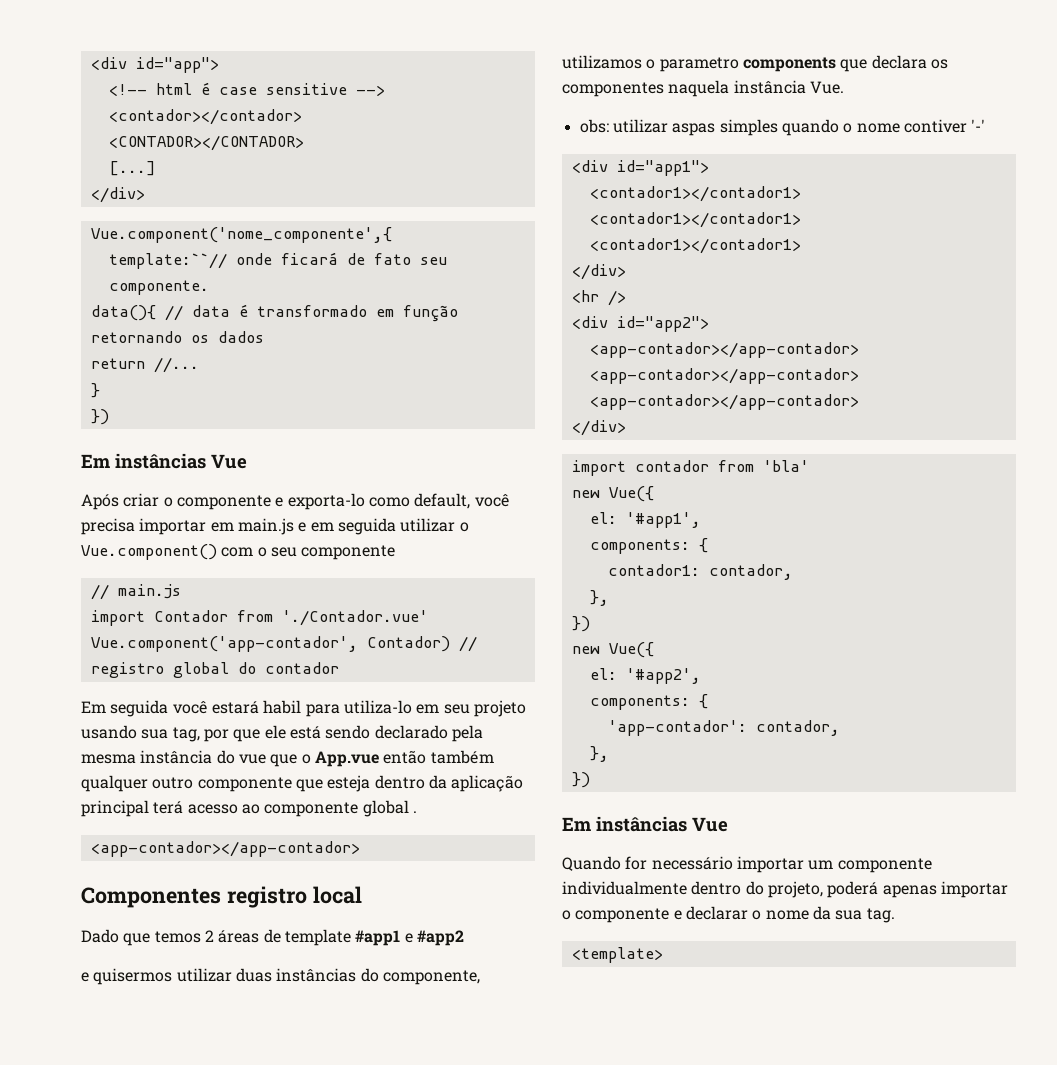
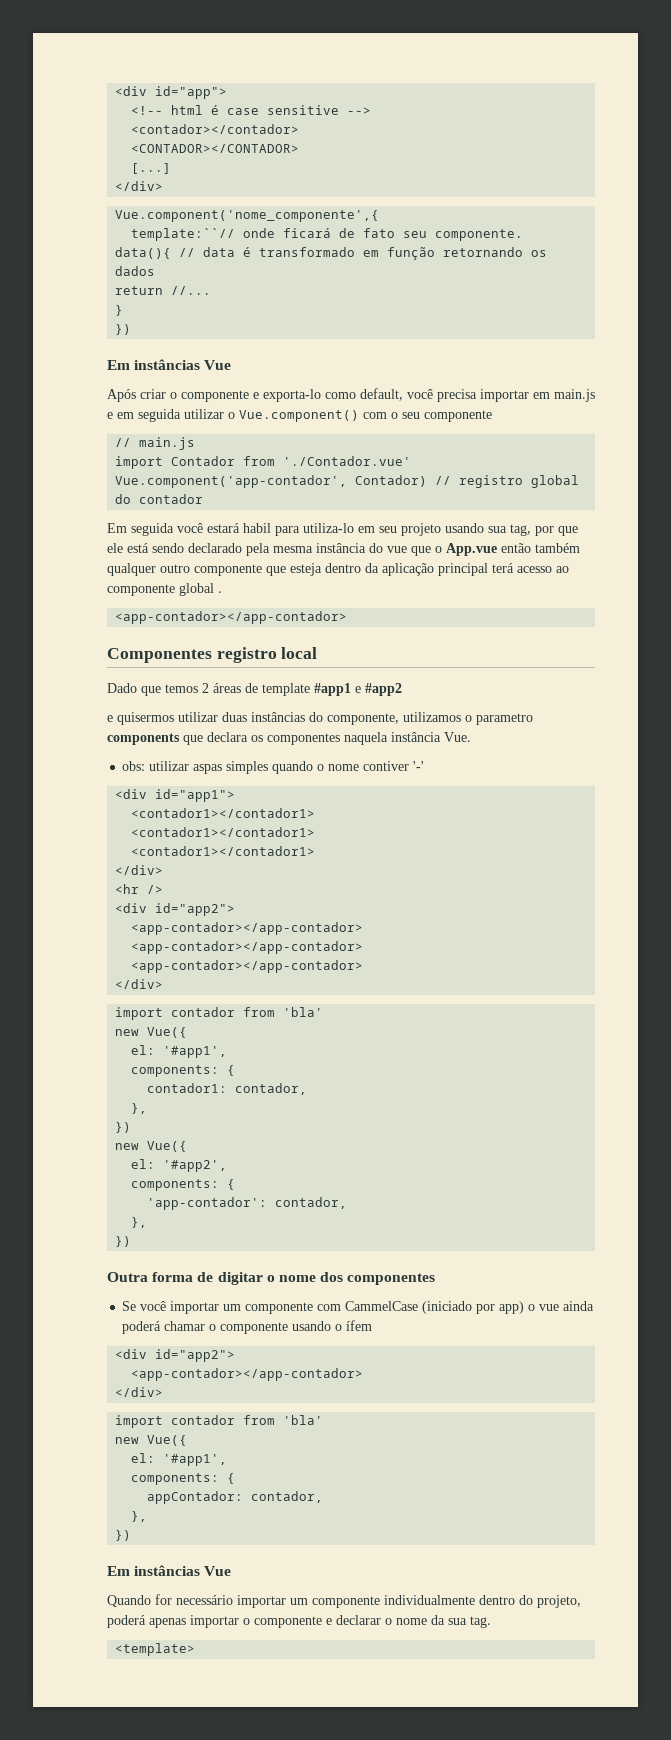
(590, 780) none -> [107,1272,436,1285] [122,1301,595,1314] [122,1320,373,1334] [115,1349,236,1362] [131,1368,364,1381] [115,1387,164,1397] [115,1415,324,1428] [115,1435,188,1446] [131,1453,228,1466] [131,1473,236,1485] [147,1491,324,1504] [131,1511,148,1522] [115,1530,132,1541] // Outra forma de digitar o nome dos componentes // Se você importar um componente com CammelCase (iniciado por app) o vue ainda poderá chamar o componente usando o ífem // <div id="app2"> // <app-contador></app-contador> // </div> // import contador from 'bla' // new Vue({ // el: '#app1', // components: { // appContador: contador, // }, // })

